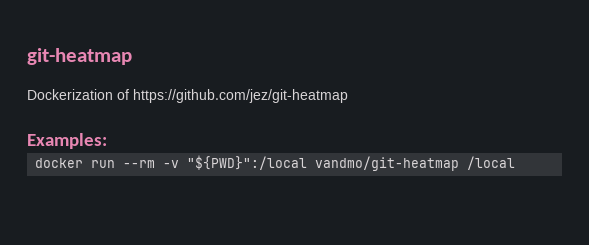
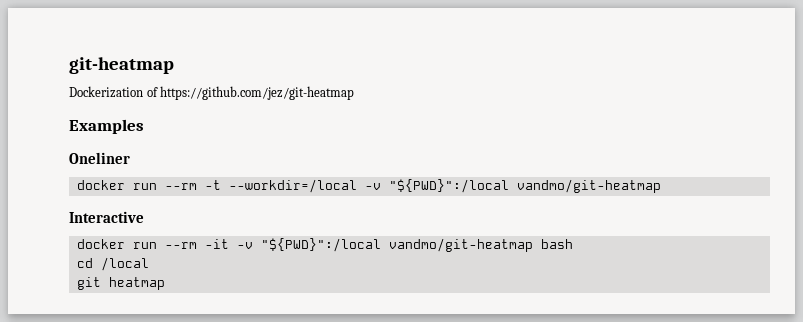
[27,133,107,149] [35,155,460,171] Examples: // docker run --rm -v "${PWD}":/local vandmo/git-heatmap -> [69,119,144,134] [69,152,130,164] [76,179,661,193] [69,211,144,223] [76,238,573,252] [76,258,93,268] Examples // Oneliner // docker run --rm -t --workdir=/local -v "${PWD}":/local vandmo/git-heatmap // Interactive // docker run --rm -it -v "${PWD}":/local vandmo/git-heatmap bash // cd
(516, 163) none -> [76,277,165,290] // git heatmap

